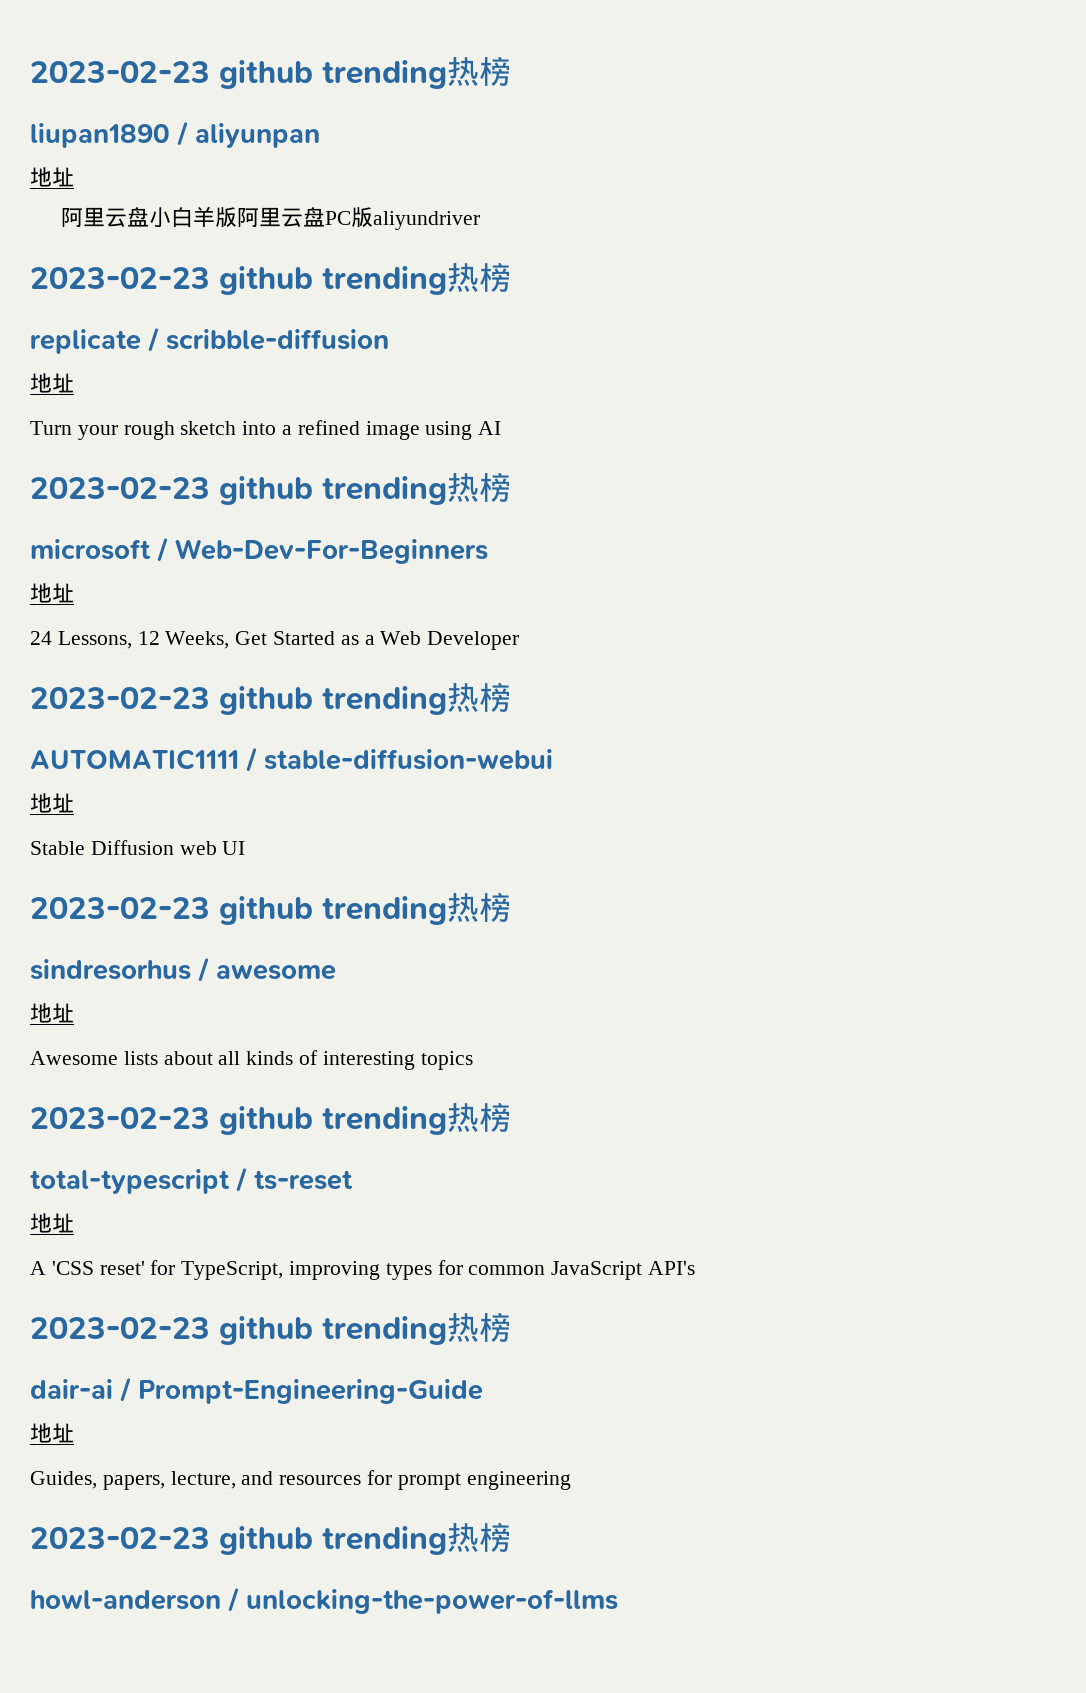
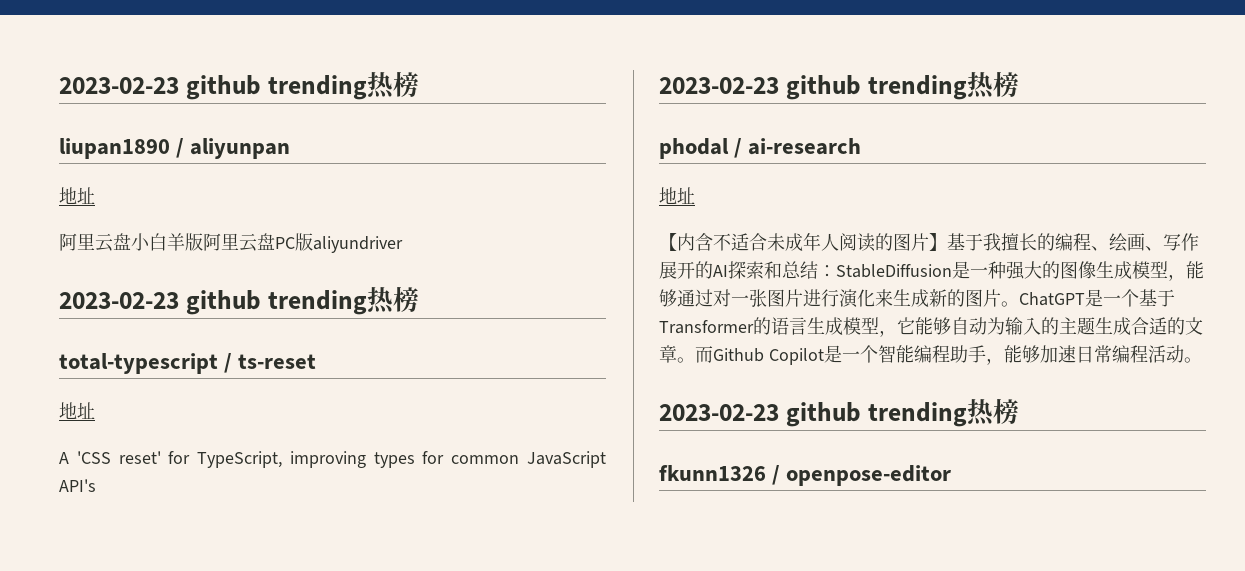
[30,327,389,354] [30,373,74,393] [30,420,502,440] [30,472,511,505] [30,537,488,564] [30,583,74,603] [30,631,520,650] [30,682,511,715] [30,747,553,772] [30,793,74,813] [30,840,246,855] [30,892,511,925] [30,957,336,982] [30,1003,74,1023] [30,1050,473,1070] [30,1102,511,1135] // replicate / scribble-diffusion // 地址 // Turn your rough sketch into a refined image using AI // 2023-02-23 github trending热榜 // microsoft / Web-Dev-For-Beginners // 地址 // 24 Lessons, 12 Weeks, Get Started as a Web Developer // 2023-02-23 github trending热榜 // AUTOMATIC1111 / stable-diffusion-webui // 地址 // Stable Diffusion web UI // 2023-02-23 github trending热榜 // sindresorhus / awesome // 地址 // Awesome lists about all kinds of interesting topics // 2023-02-23 github trending热榜 -> (419, 299) none
[30,1377,483,1404] [30,1423,74,1443] [30,1470,571,1490] [30,1522,511,1555] [30,1587,618,1614] dair-ai / Prompt-Engineering-Guide // 地址 // Guides, papers, lecture, and resources for prompt engineering // 2023-02-23 github trending热榜 // howl-anderson / unlocking-the-power-of-llms -> [659,138,862,159] [659,187,695,204] [659,232,1199,252] [659,261,1204,281] [659,289,1175,308] [659,317,1203,337] [659,345,1202,365] [659,398,1019,427] [659,465,952,486] phodal / ai-research // 地址 // 【内含不适合未成年人阅读的图片】基于我擅长的编程、绘画、写作展开的AI探索和总结：StableDiffusion是一种强大的图像生成模型，能够通过对一张图片进行演化来生成新的图片。ChatGPT是一个基于Transformer的语言生成模型，它能够自动为输入的主题生成合适的文章。而Github Copilot是一个智能编程助手，能够加速日常编程活动。 // 2023-02-23 github trending热榜 // fkunn1326 / openpose-editor

